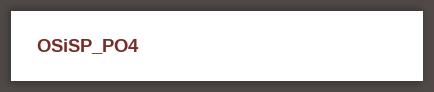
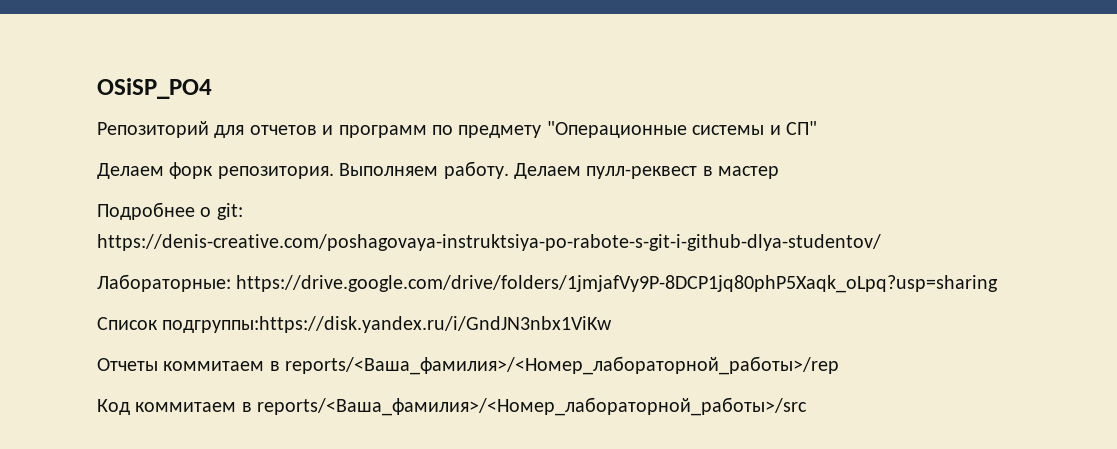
(139, 46) none -> [97,121,817,138] [97,161,780,179] [97,202,243,220] [97,234,881,251] [97,274,999,293] [97,316,613,333] [97,356,840,375] [97,397,808,416] // Репозиторий для отчетов и программ по предмету "Операционные системы и СП" // Делаем форк репозитория. Выполняем работу. Делаем пулл-реквест в мастер // Подробнее о git: https://denis-creative.com/poshagovaya-instruktsiya-po-rabote-s-git-i-github-dlya-studentov/ // Лабораторные: https://drive.google.com/drive/folders/1jmjafVy9P-8DCP1jq80phP5Xaqk_oLpq?usp=sharing // Список подгруппы:https://disk.yandex.ru/i/GndJN3nbx1ViKw // Отчеты коммитаем в reports/<Ваша_фамилия>/<Номер_лабораторной_работы>/rep // Код коммитаем в reports/<Ваша_фамилия>/<Номер_лабораторной_работы>/src

